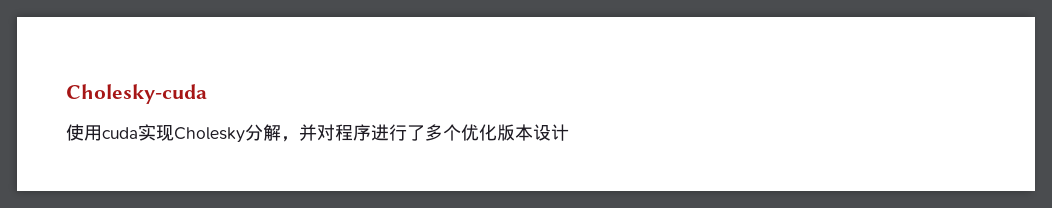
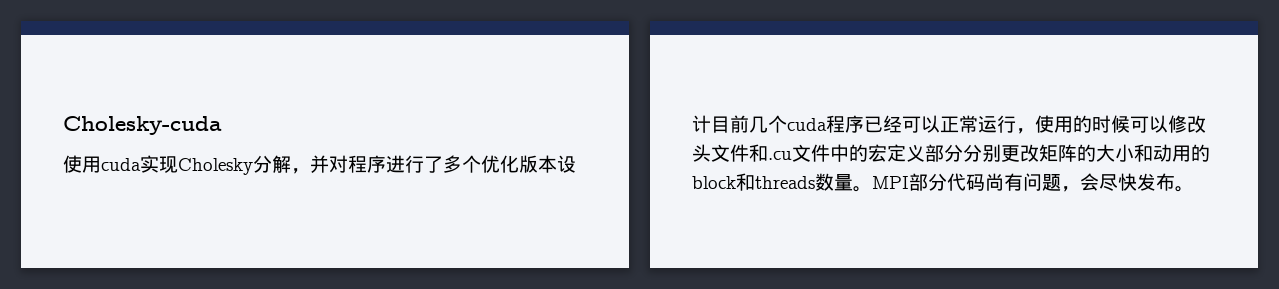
(569, 132) none -> [711,115,1206,134] [692,144,1210,162] [692,173,1194,192] 目前几个cuda程序已经可以正常运行，使用的时候可以修改头文件和.cu文件中的宏定义部分分别更改矩阵的大小和动用的block和threads数量。MPI部分代码尚有问题，会尽快发布。

